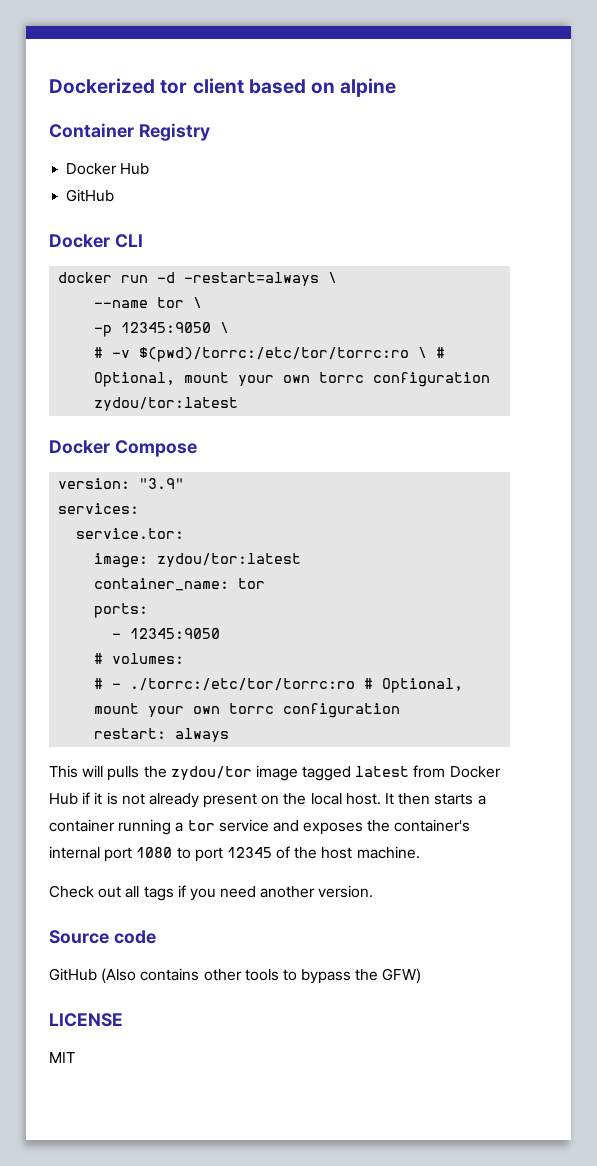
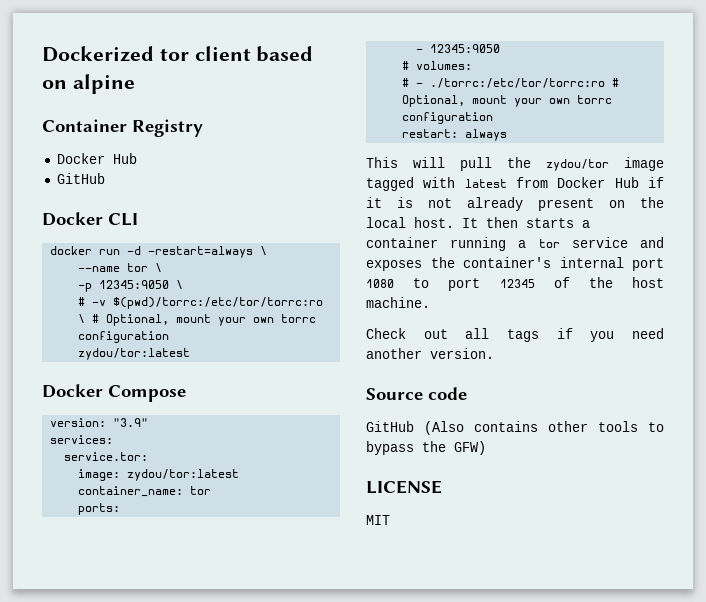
[107,766,140,781] pulls -> [460,157,492,171] pull
(352, 773) none -> [423,177,456,188] with

